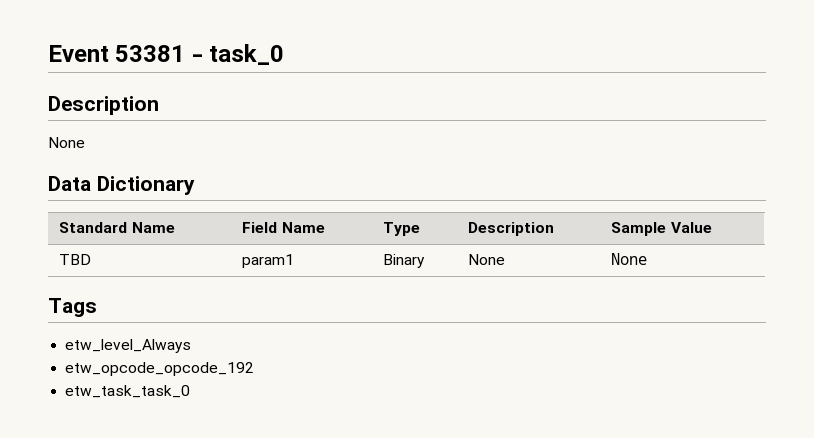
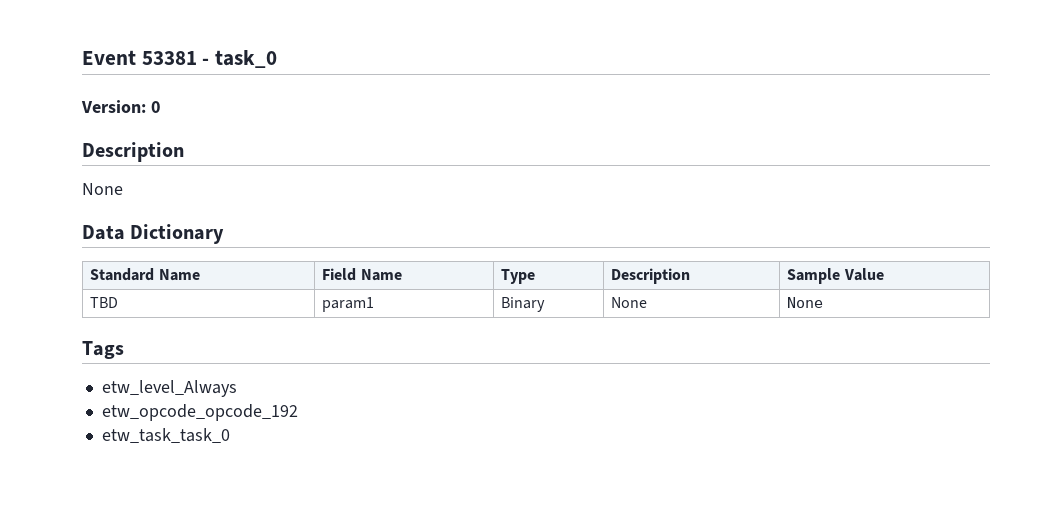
(285, 54) none -> [81,100,161,113] // Version: 0

